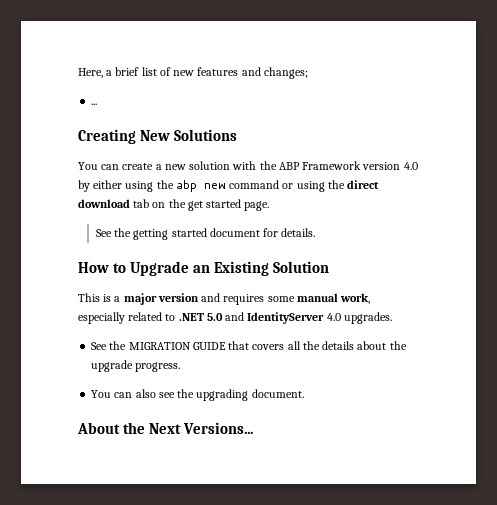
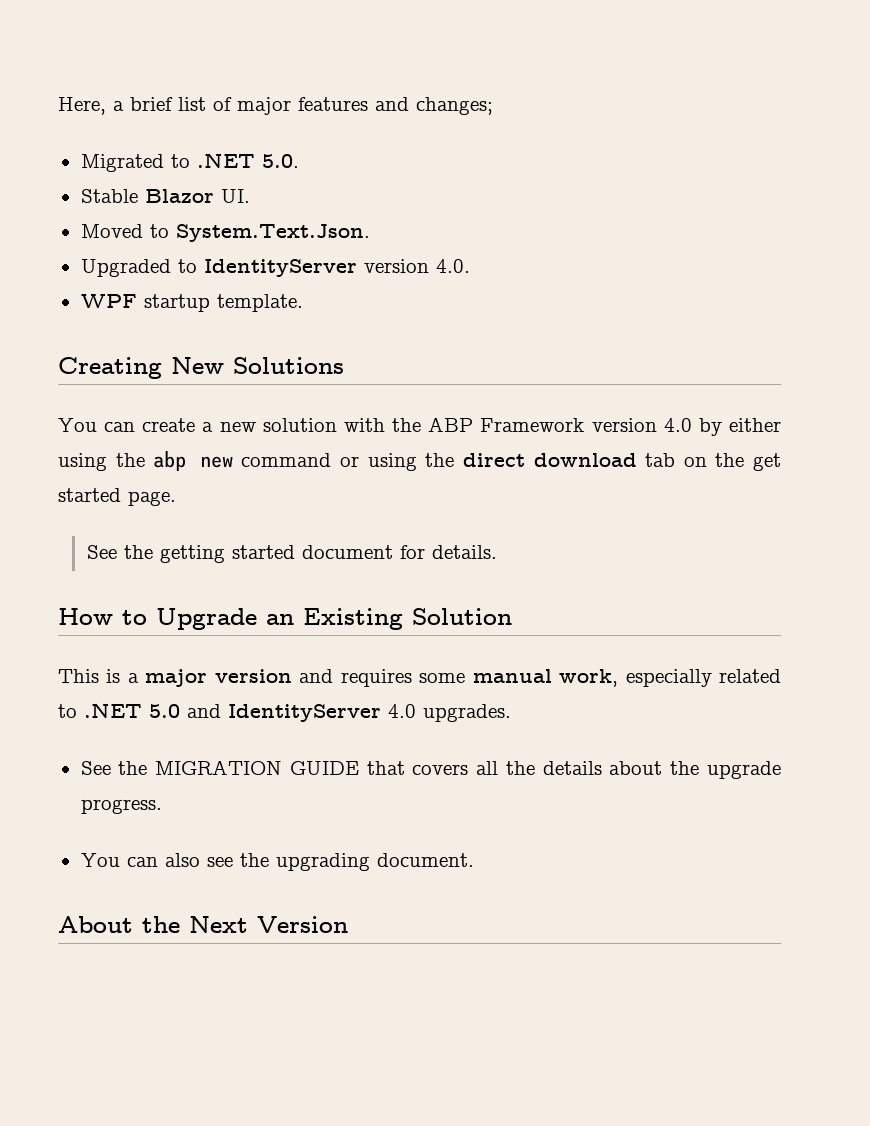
[173,70,195,76] new -> [237,97,291,115] major
[91,103,98,105] ... -> [80,153,299,172] [80,189,250,203] [80,224,370,242] [80,259,470,277] [80,294,303,312] Migrated to .NET 5.0. // Stable Blazor UI. // Moved to System.Text.Json. // Upgraded to IdentityServer version 4.0. // WPF startup template.
[183,422,254,434] Versions... -> [257,916,348,933] Version

